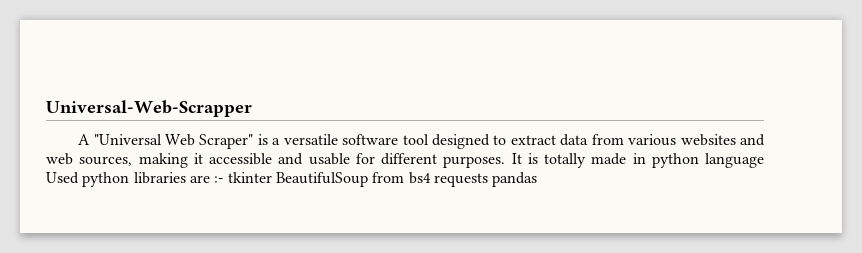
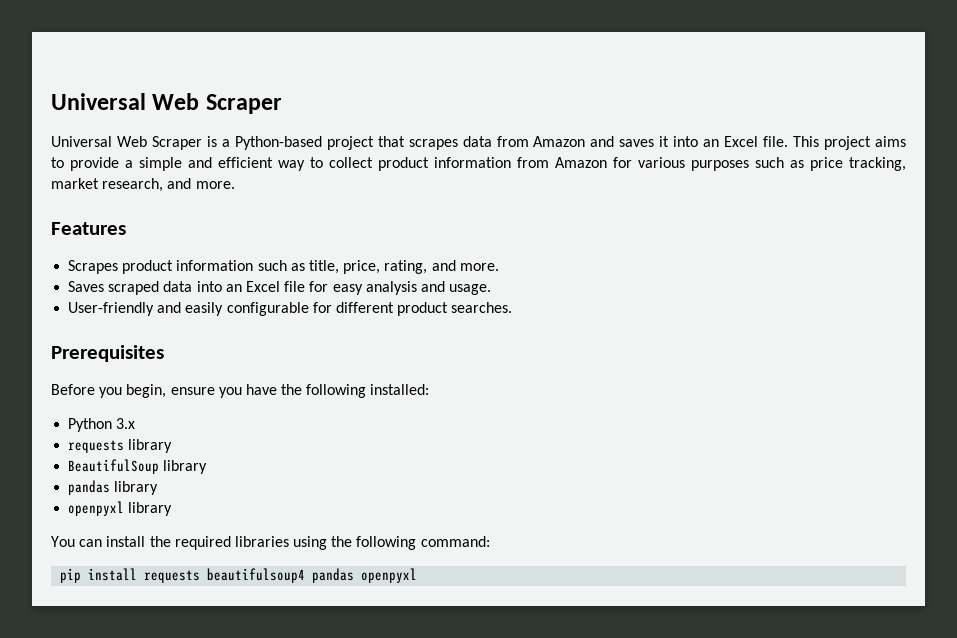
[46,100,252,117] [78,134,766,149] [46,153,764,168] [46,172,538,187] Universal-Web-Scrapper // A "Universal Web Scraper" is a versatile software tool designed to extract data from various websites and web sources, making it accessible and usable for different purposes. It is totally made in python language Used python libraries are :- tkinter BeautifulSoup from bs4 requests pandas -> [51,93,282,114] [51,136,907,150] [51,157,906,171] [51,178,235,192] [51,222,126,235] [68,260,499,274] [68,281,492,295] [68,302,513,316] [51,345,164,362] [51,384,430,398] [68,418,136,432] [68,439,173,453] [68,459,208,474] [68,480,159,495] [68,501,173,516] [51,536,490,550] [60,568,418,583] Universal Web Scraper // Universal Web Scraper is a Python-based project that scrapes data from Amazon and saves it into an Excel file. This project aims to provide a simple and efficient way to collect product information from Amazon for various purposes such as price tracking, market research, and more. // Features // Scrapes product information such as title, price, rating, and more. // Saves scraped data into an Excel file for easy analysis and usage. // User-friendly and easily configurable for different product searches. // Prerequisites // Before you begin, ensure you have the following installed: // Python 3.x // requests library // BeautifulSoup library // pandas library // openpyxl library // You can install the required libraries using the following command: // pip install requests beautifulsoup4 pandas openpyxl

